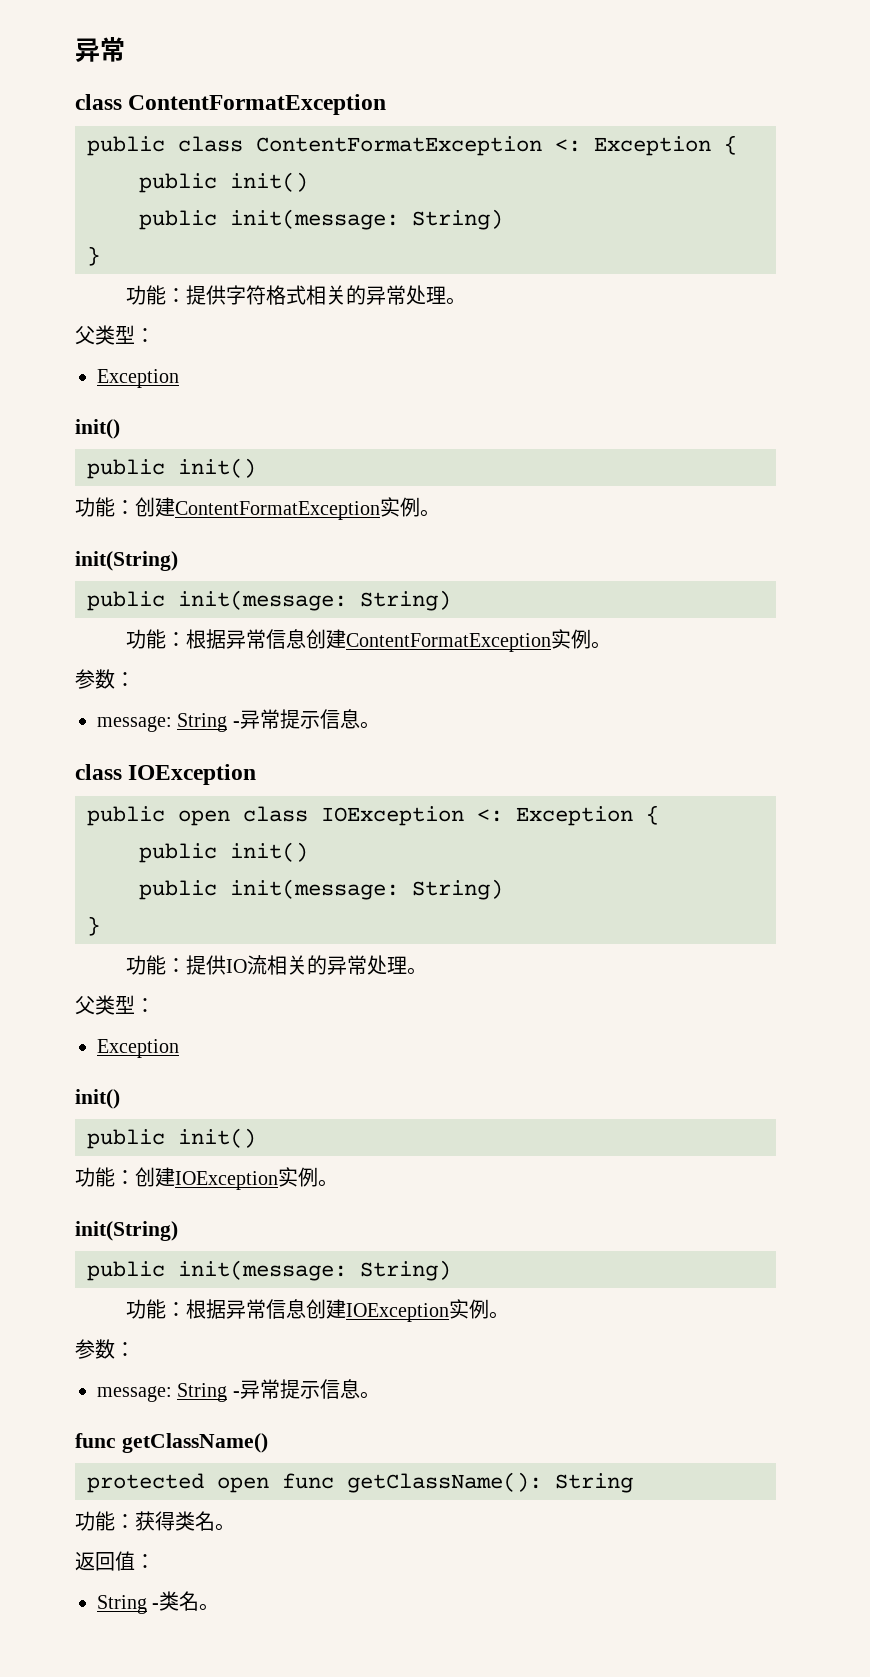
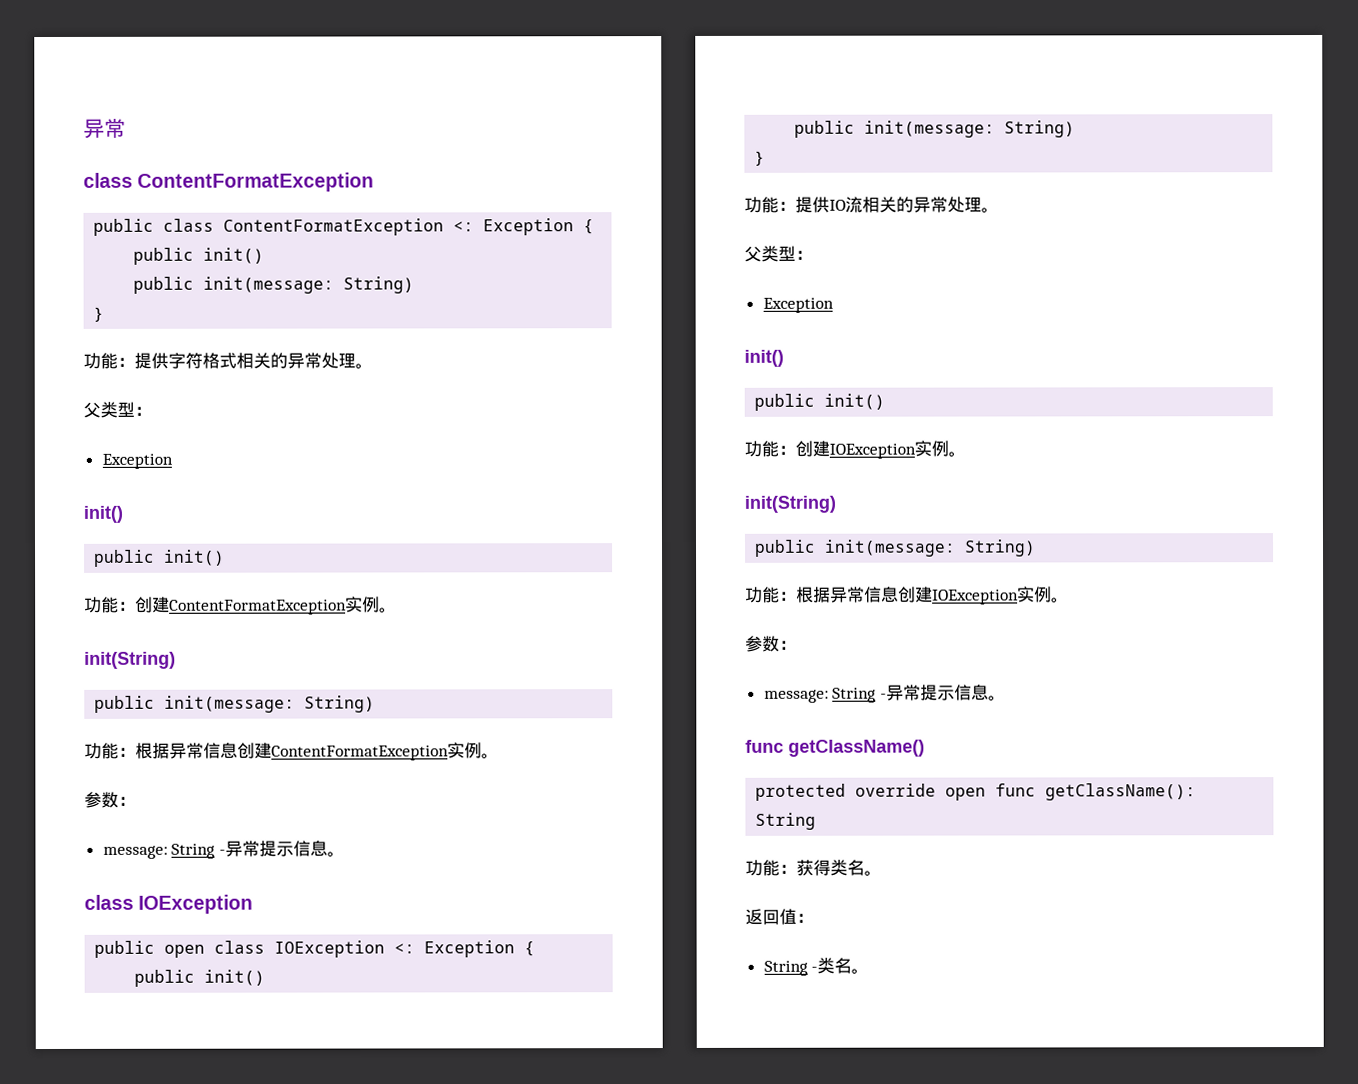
(204, 1483) none -> [855,783,937,797] override

